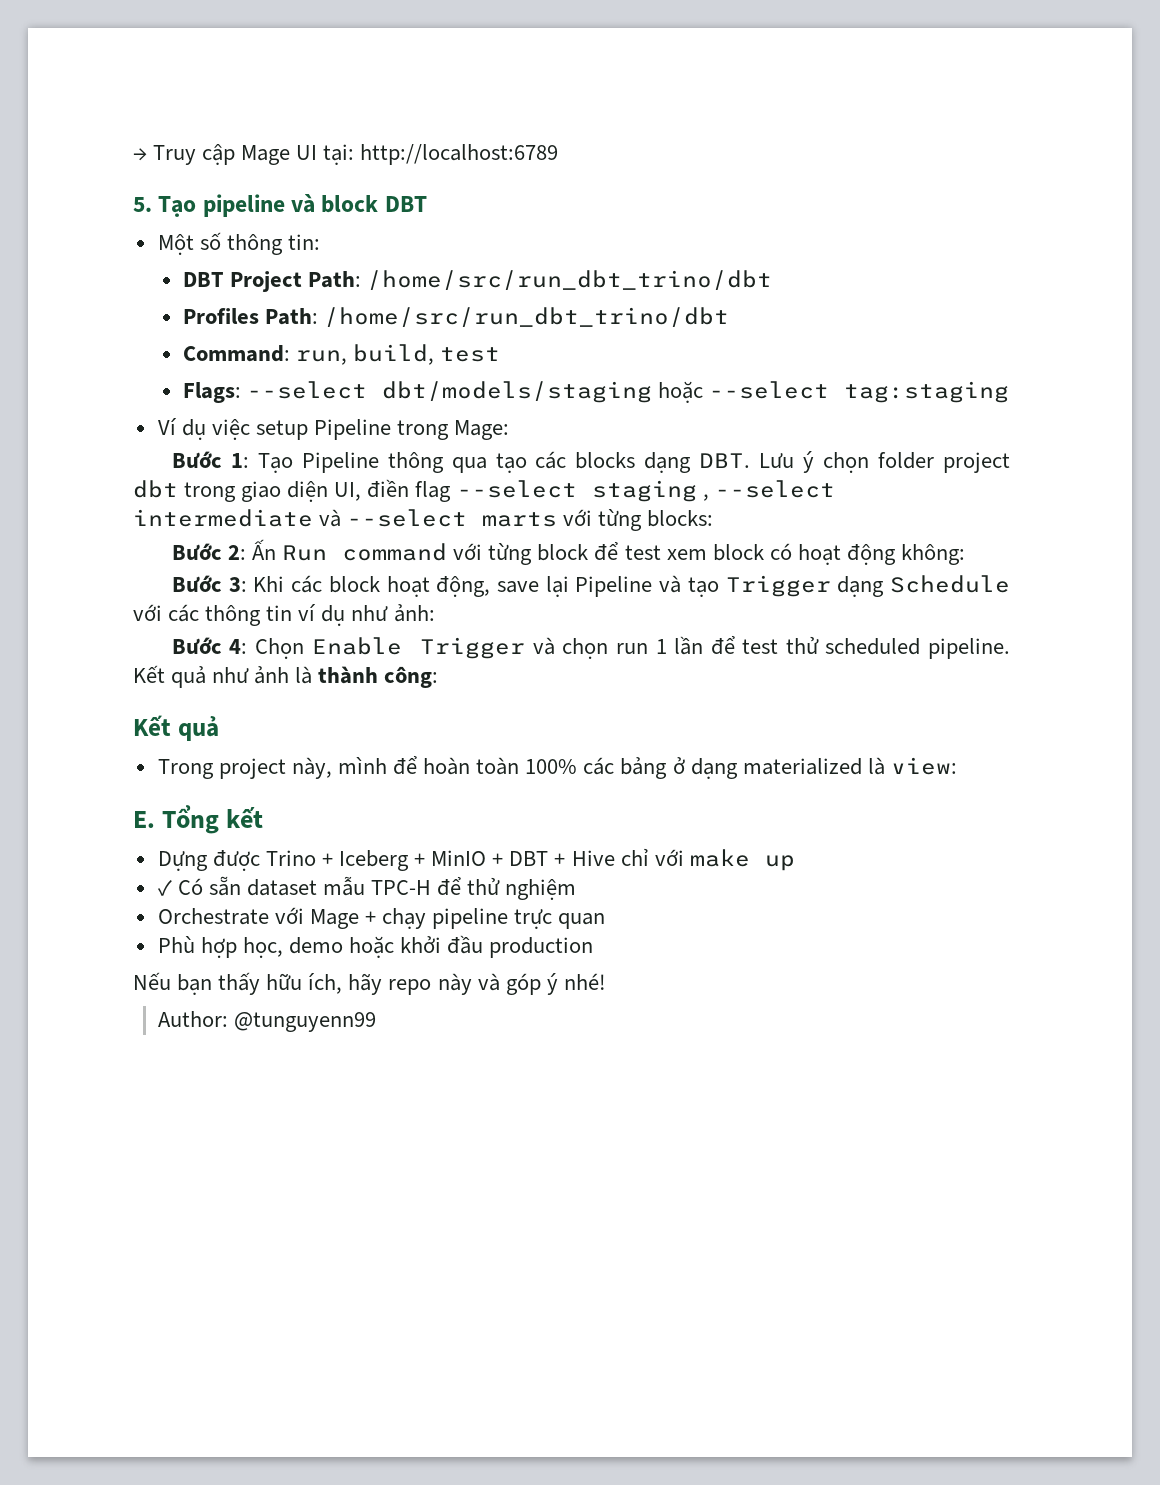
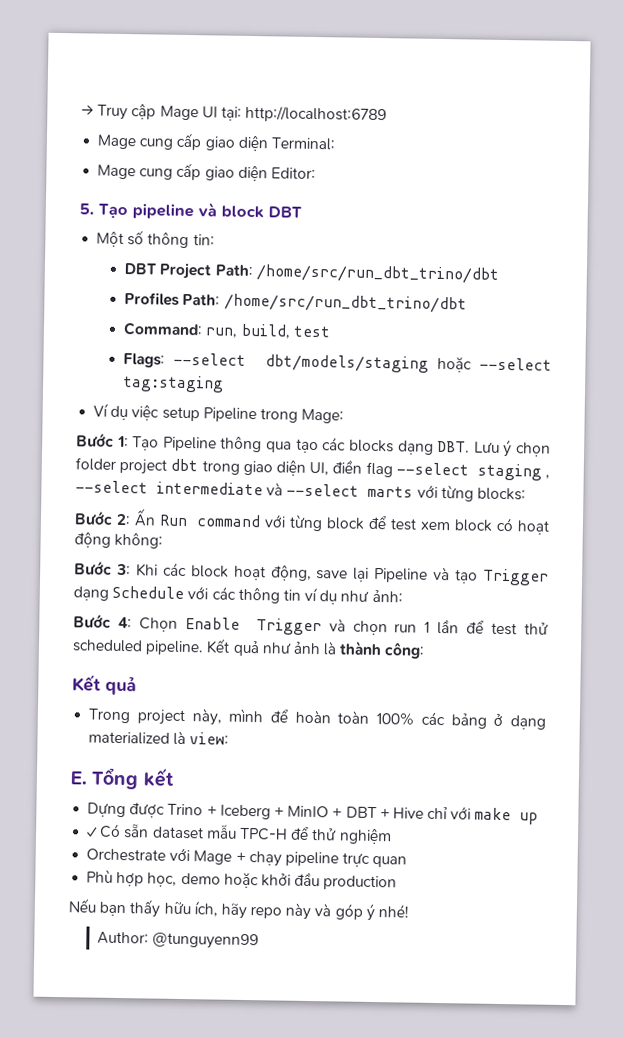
(559, 154) none -> [97,132,335,152] [97,162,316,182] // Mage cung cấp giao diện Terminal: // Mage cung cấp giao diện Editor:

